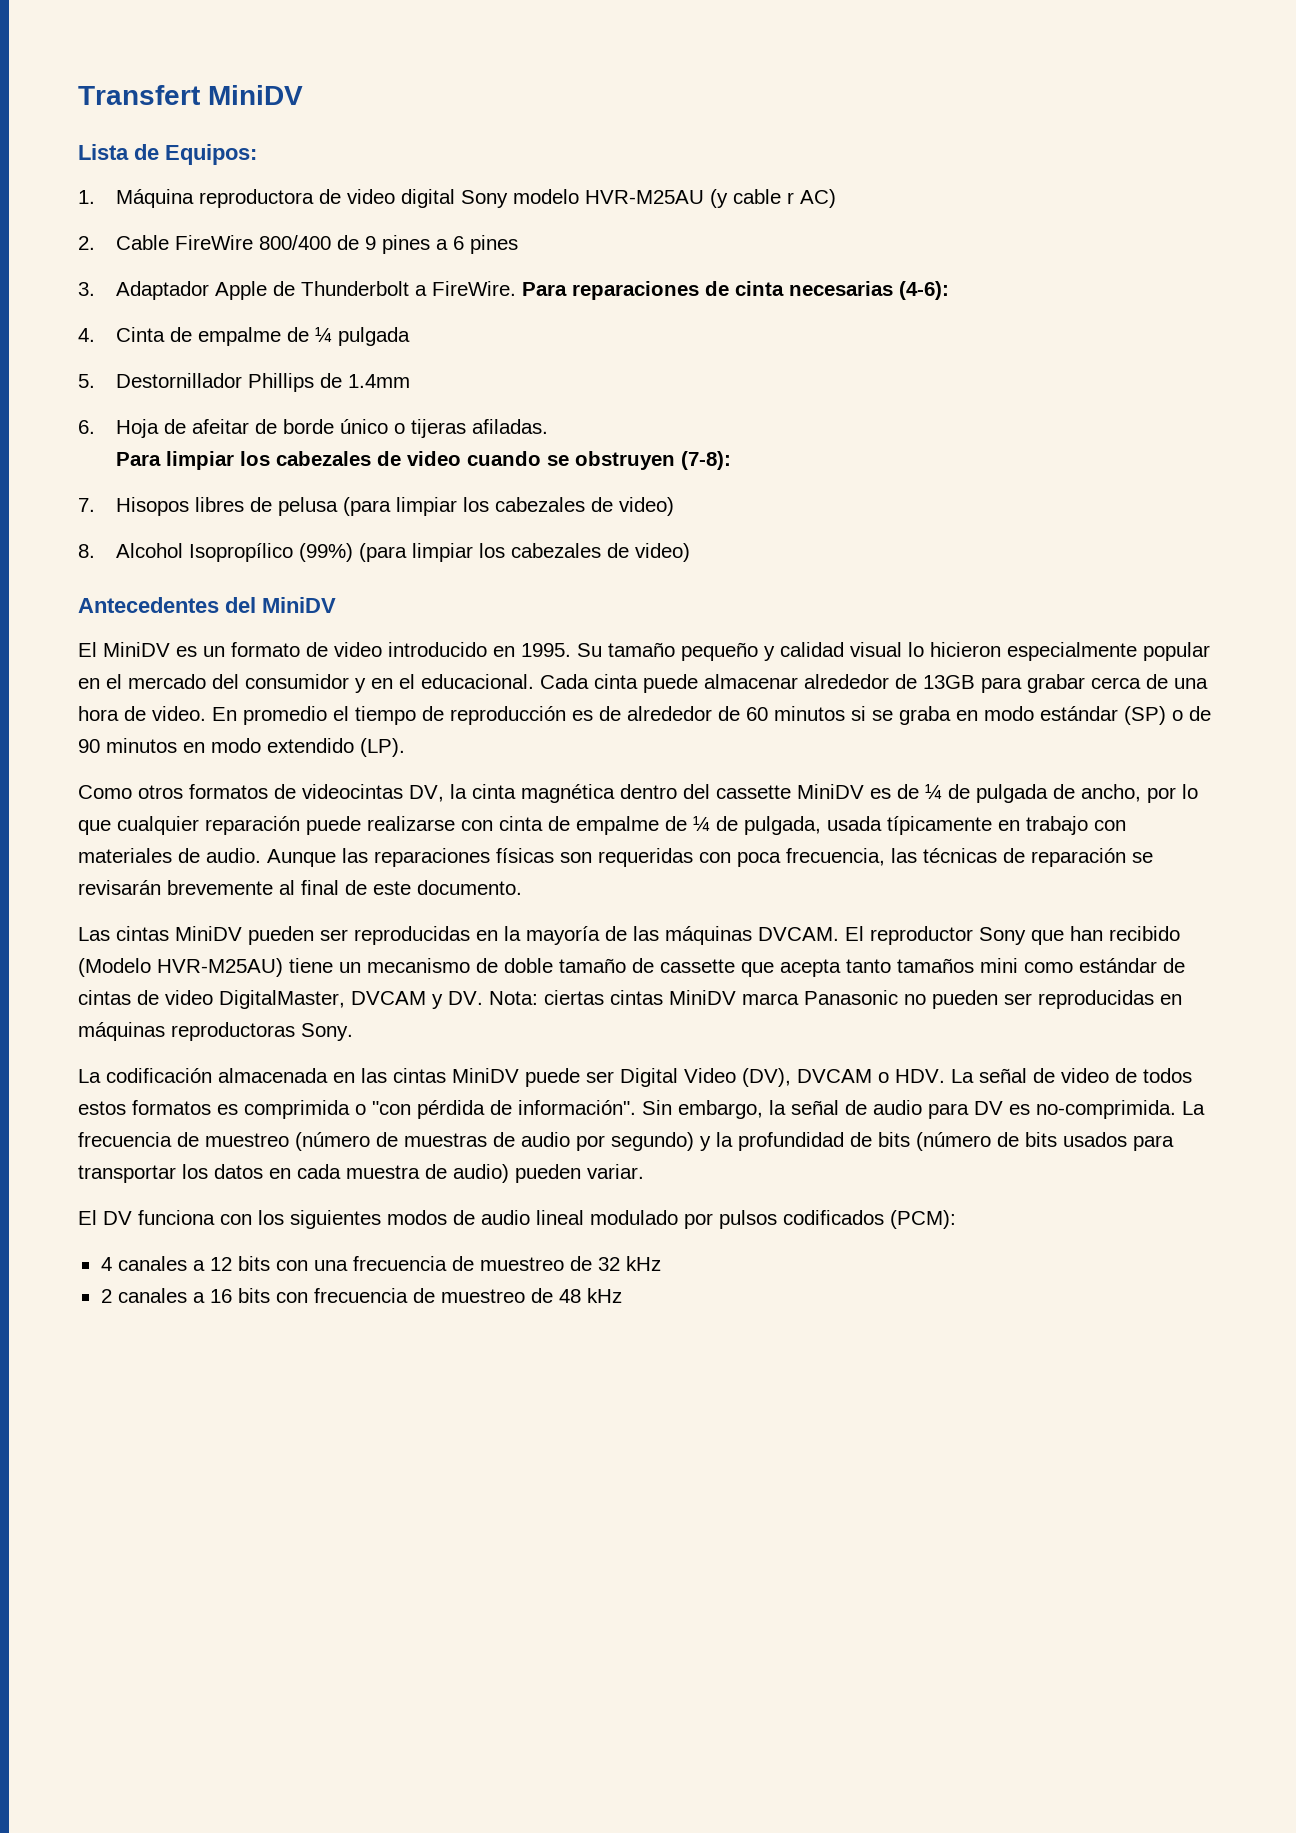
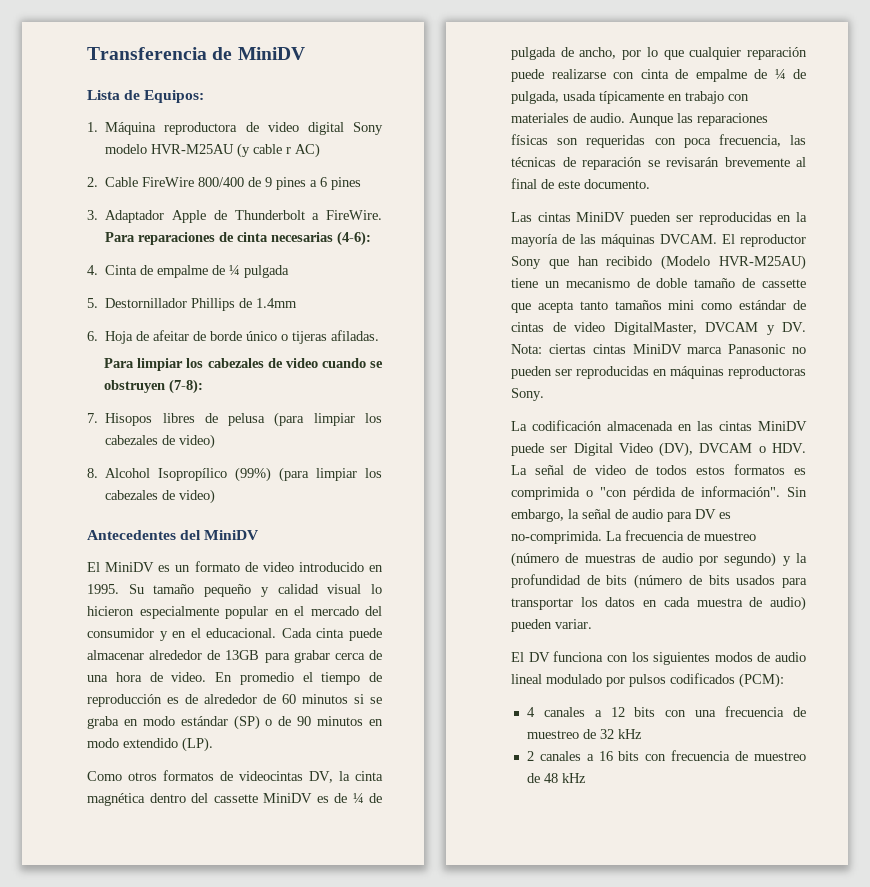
[78,85,200,105] Transfert -> [87,47,233,60] Transferencia de

